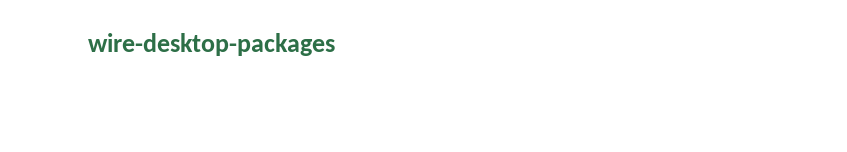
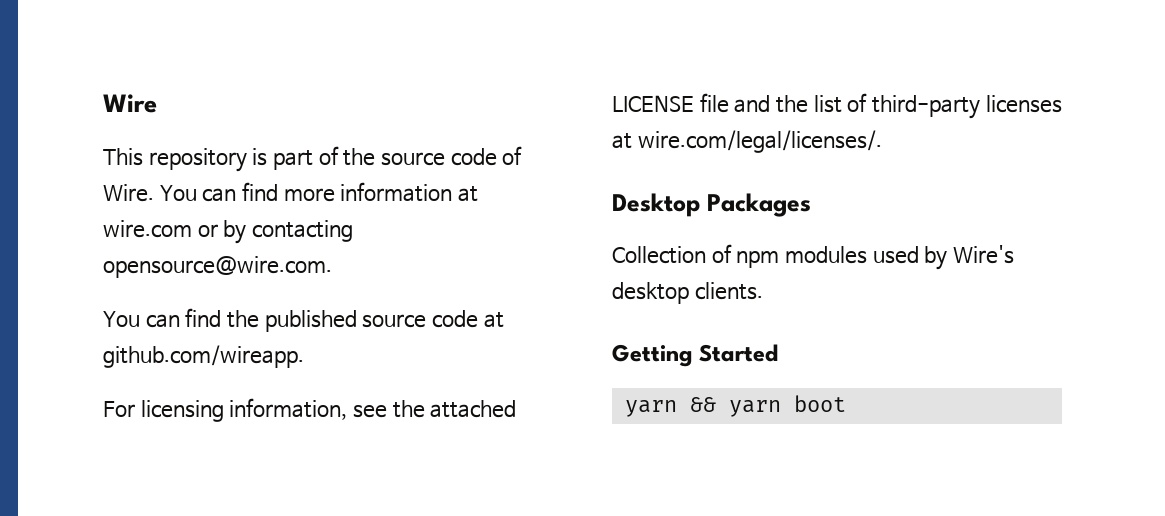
[88,33,335,56] wire-desktop-packages -> [103,94,157,113] [103,146,523,172] [103,182,478,202] [103,220,353,244] [103,256,332,278] [103,308,504,332] [103,345,304,368] [103,398,517,422] [612,93,1062,119] [612,130,882,153] [612,193,811,217] [612,244,1015,270] [612,282,763,304] [612,344,779,367] [624,395,846,417] Wire // This repository is part of the source code of Wire. You can find more information at wire.com or by contacting opensource@wire.com. // You can find the published source code at github.com/wireapp. // For licensing information, see the attached LICENSE file and the list of third-party licenses at wire.com/legal/licenses/. // Desktop Packages // Collection of npm modules used by Wire's desktop clients. // Getting Started // yarn && yarn boot

